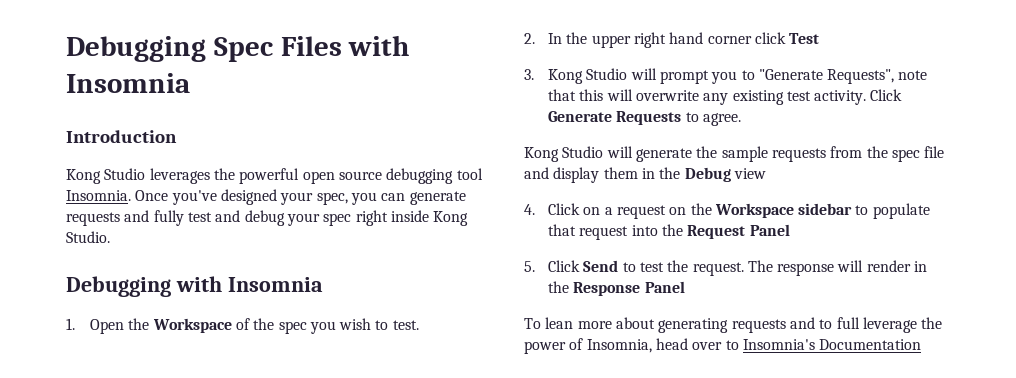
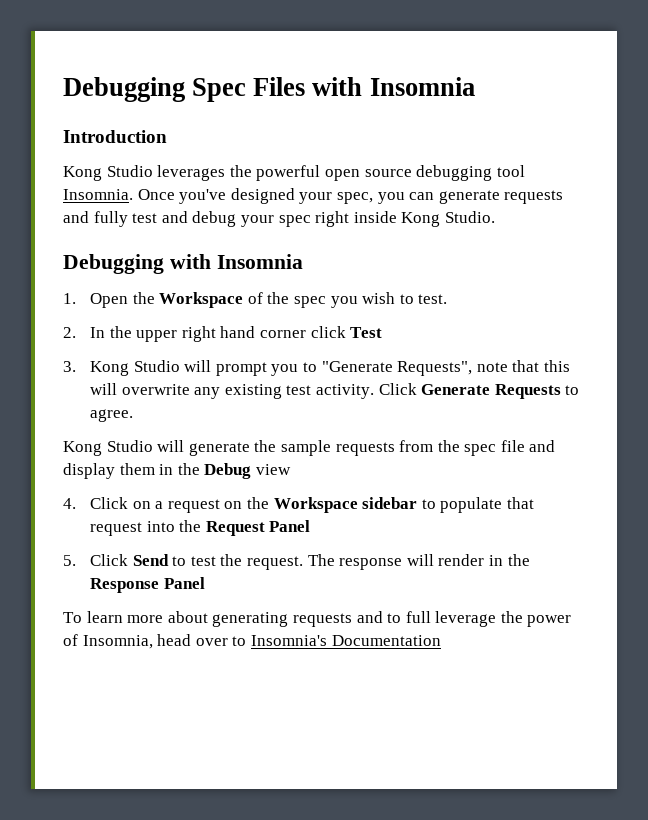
[545,317,574,329] lean -> [86,611,123,623] learn

